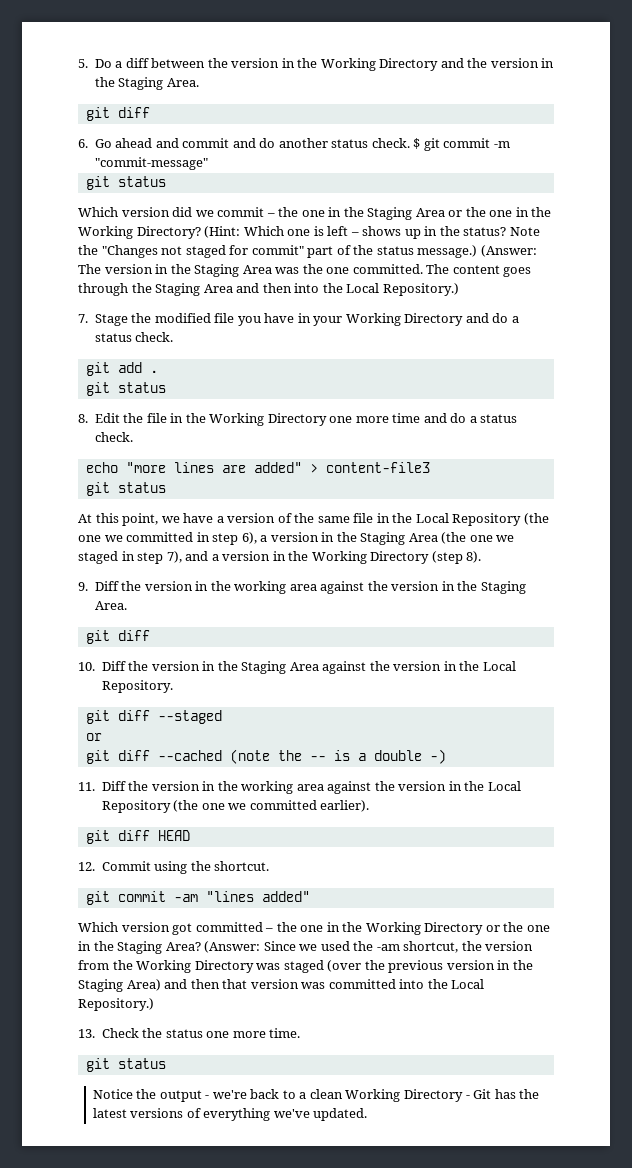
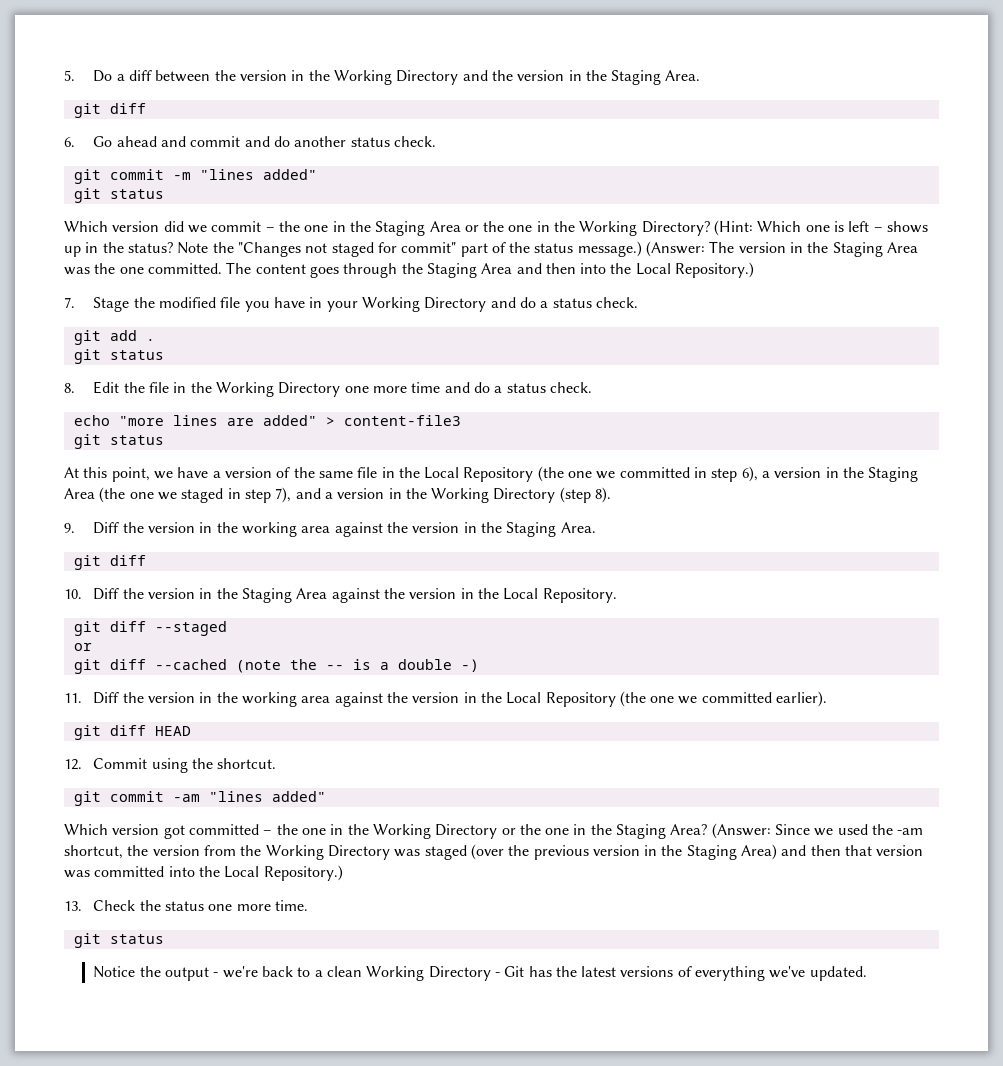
[413,138,421,149] $ -> (436, 141) //
[94,157,208,170] "commit-message" -> [199,169,317,180] "lines added"

